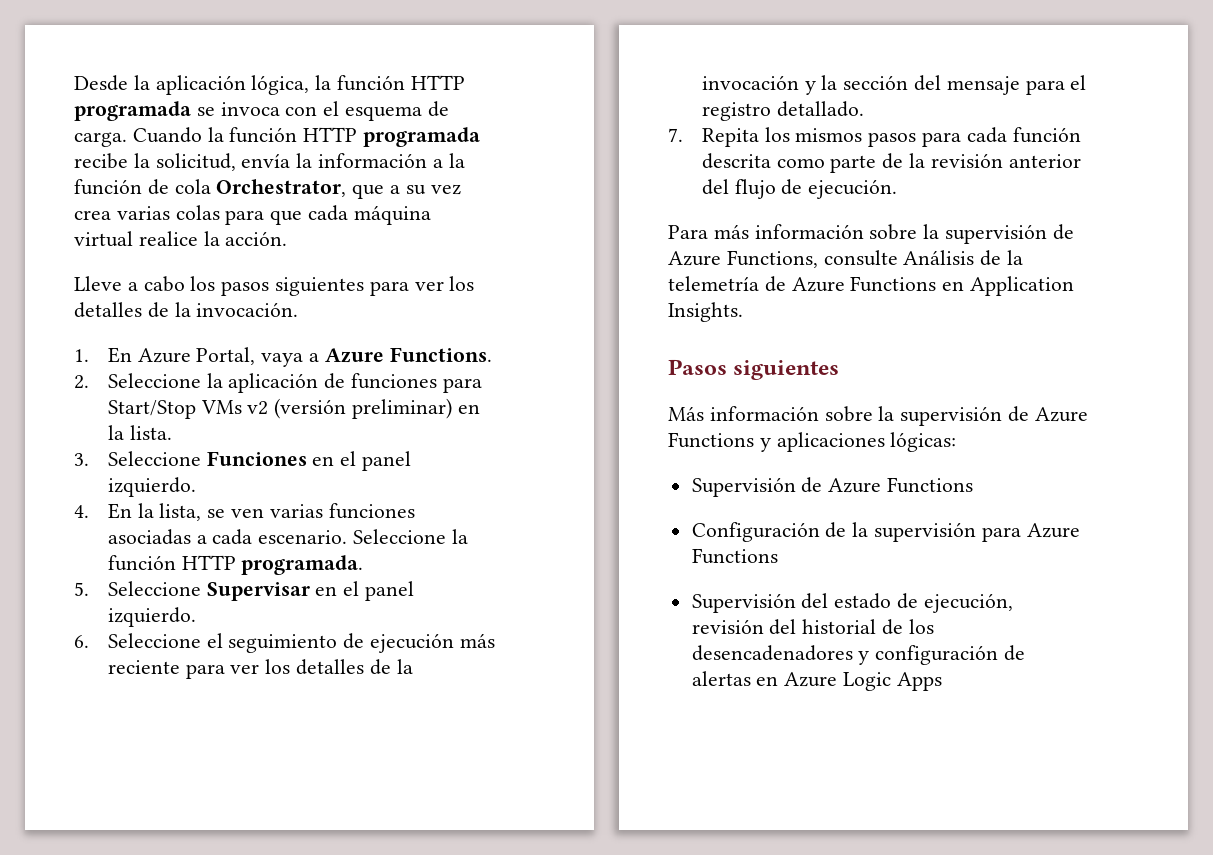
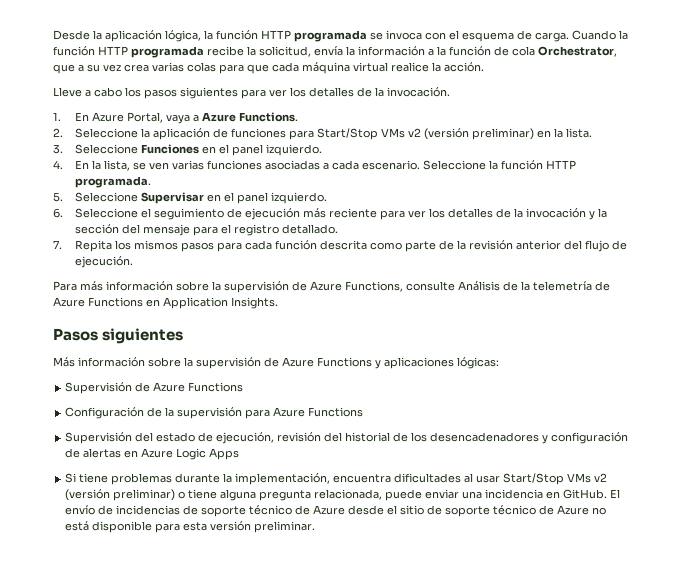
(942, 681) none -> [65,473,608,485] [65,489,621,501] [65,505,607,517] [65,521,316,533] // Si tiene problemas durante la implementación, encuentra dificultades al usar Start/Stop VMs v2 (versión preliminar) o tiene alguna pregunta relacionada, puede enviar una incidencia en GitHub. El envío de incidencias de soporte técnico de Azure desde el sitio de soporte técnico de Azure no está disponible para esta versión preliminar.

